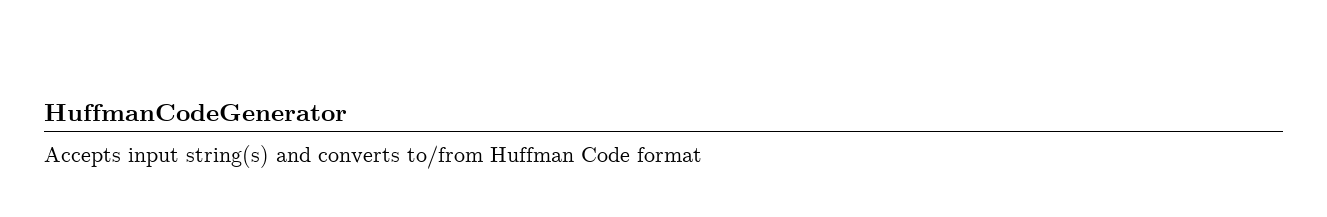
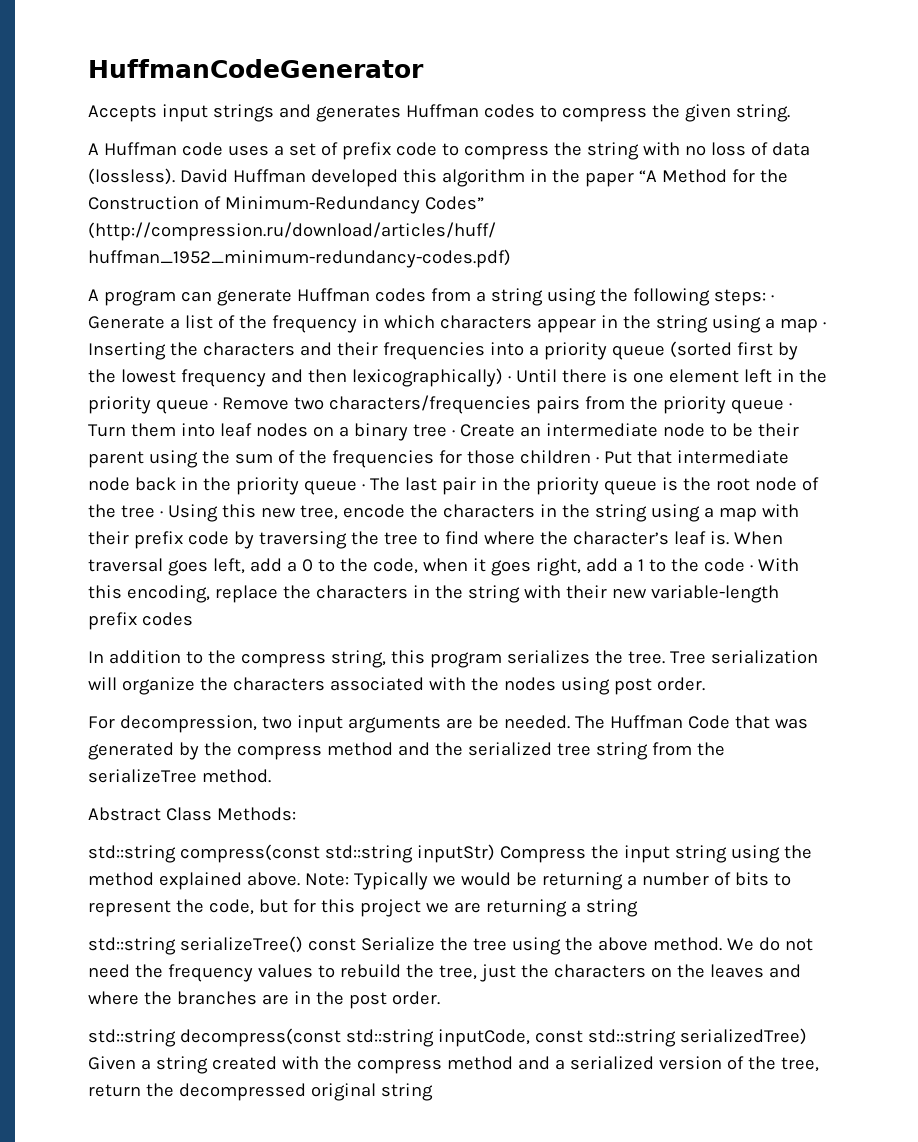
[186,145,702,169] string(s) and converts to/from Huffman Code format -> [212,104,790,122] [88,142,810,160] [88,168,788,187] [88,196,484,214] [88,222,496,241] [88,249,511,268] [88,288,774,306] [88,315,826,333] [88,341,798,360] [88,368,827,387] [88,395,792,414] [88,423,799,441] [88,450,789,468] [88,477,819,495] [88,504,799,522] [88,531,783,549] [88,558,799,576] [88,585,779,603] [88,612,193,630] [88,650,818,668] [88,677,705,695] [88,715,808,733] [88,742,725,760] [88,769,271,783] [88,807,296,821] [88,844,812,863] [88,872,791,890] [88,899,638,917] [88,936,813,955] [88,964,801,982] [88,991,440,1009] [88,1028,807,1047] [88,1056,819,1074] [88,1083,433,1101] strings and generates Huffman codes to compress the given string. // A Huffman code uses a set of prefix code to compress the string with no loss of data (lossless). David Huffman developed this algorithm in the paper “A Method for the Construction of Minimum-Redundancy Codes” (http://compression.ru/download/articles/huff/ huffman_1952_minimum-redundancy-codes.pdf) // A program can generate Huffman codes from a string using the following steps: · Generate a list of the frequency in which characters appear in the string using a map · Inserting the characters and their frequencies into a priority queue (sorted first by the lowest frequency and then lexicographically) · Until there is one element left in the priority queue · Remove two characters/frequencies pairs from the priority queue · Turn them into leaf nodes on a binary tree · Create an intermediate node to be their parent using the sum of the frequencies for those children · Put that intermediate node back in the priority queue · The last pair in the priority queue is the root node of the tree · Using this new tree, encode the characters in the string using a map with their prefix code by traversing the tree to find where the character’s leaf is. When traversal goes left, add a 0 to the code, when it goes right, add a 1 to the code · With this encoding, replace the characters in the string with their new variable-length prefix codes // In addition to the compress string, this program serializes the tree. Tree serialization will organize the characters associated with the nodes using post order. // For decompression, two input arguments are be needed. The Huffman Code that was generated by the compress method and the serialized tree string from the serializeTree method. // Abstract Class Methods: // std::string compress(const std::string inputStr) Compress the input string using the method explained above. Note: Typically we would be returning a number of bits to represent the code, but for this project we are returning a string // std::string serializeTree() const Serialize the tree using the above method. We do not need the frequency values to rebuild the tree, just the characters on the leaves and where the branches are in the post order. // std::string decompress(const std::string inputCode, const std::string serializedTree) Given a string created with the compress method and a serialized version of the tree, return the decompressed original string

